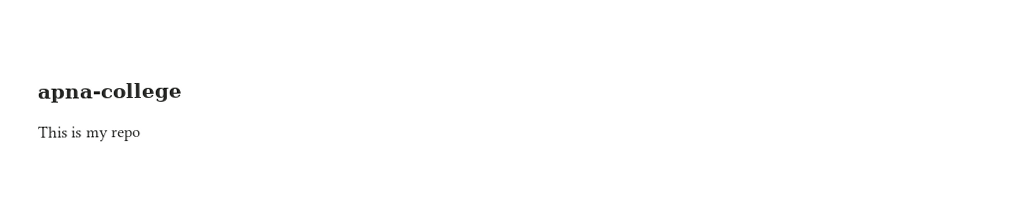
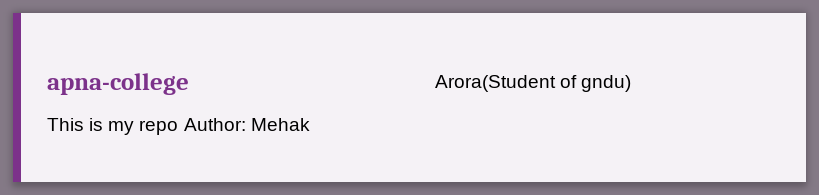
(141, 135) none -> [183,118,310,131] [435,75,632,92] Author: Mehak Arora(Student of gndu)

